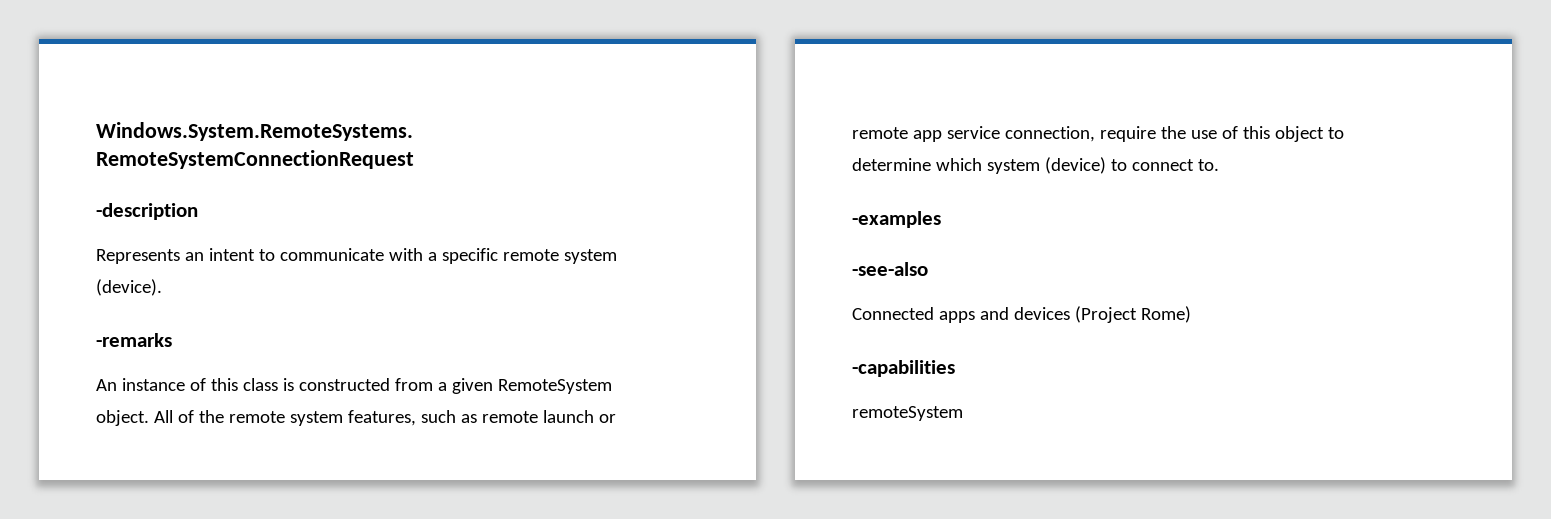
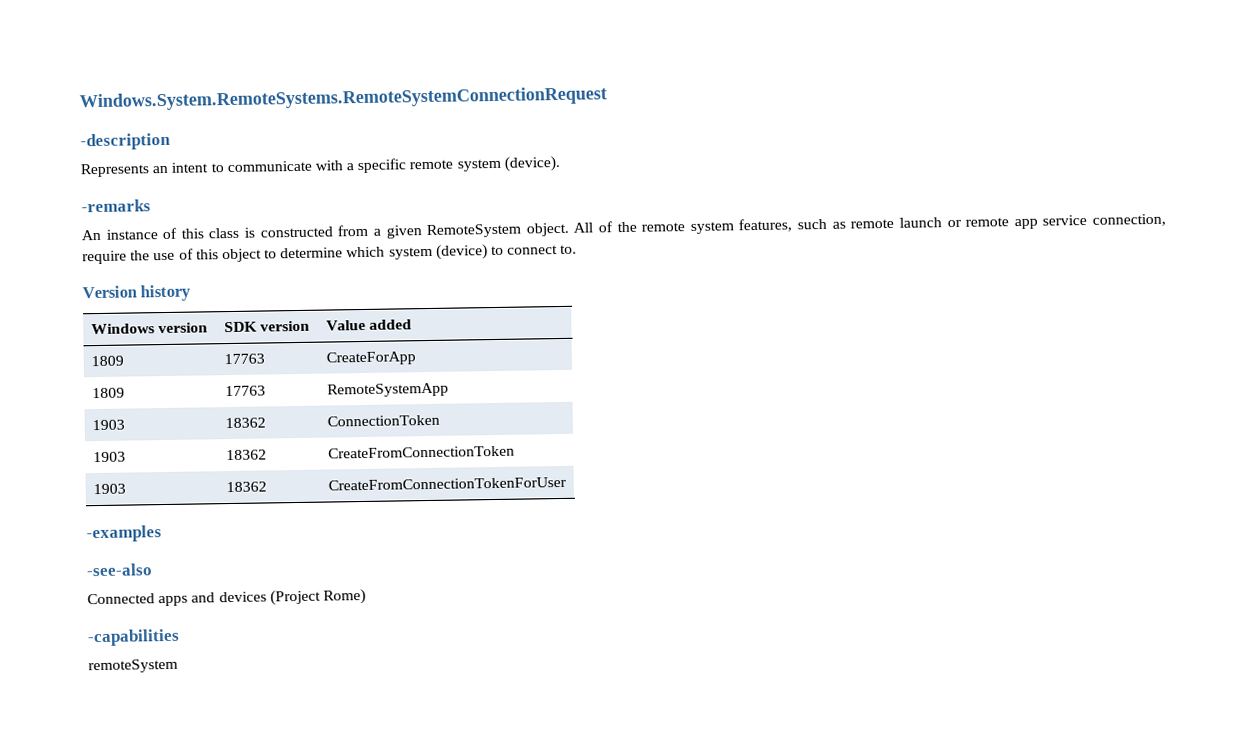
(1219, 165) none -> [82,284,192,302] [90,322,208,335] [223,320,310,333] [325,319,412,331] [90,355,124,367] [223,353,265,365] [325,351,416,366] [91,387,125,399] [224,385,266,397] [326,382,449,398] [91,419,125,431] [224,417,266,429] [326,414,440,427] [92,451,126,463] [225,449,267,461] [327,445,515,459] [92,483,126,495] [225,481,267,493] [327,476,567,491] // Version history // Windows version | SDK version | Value added // 1809 | 17763 | CreateForApp // 1809 | 17763 | RemoteSystemApp // 1903 | 18362 | ConnectionToken // 1903 | 18362 | CreateFromConnectionToken // 1903 | 18362 | CreateFromConnectionTokenForUser

